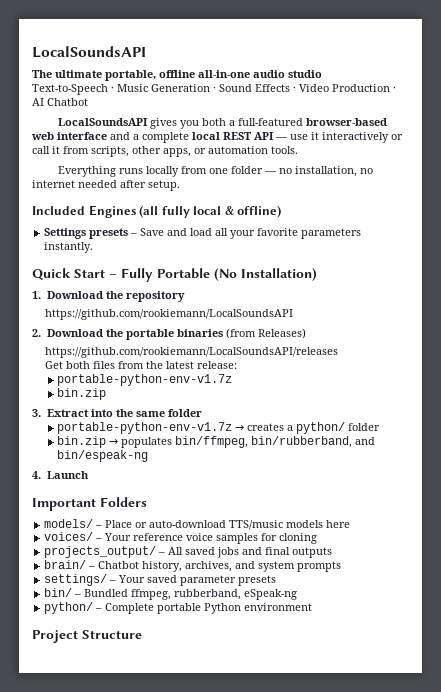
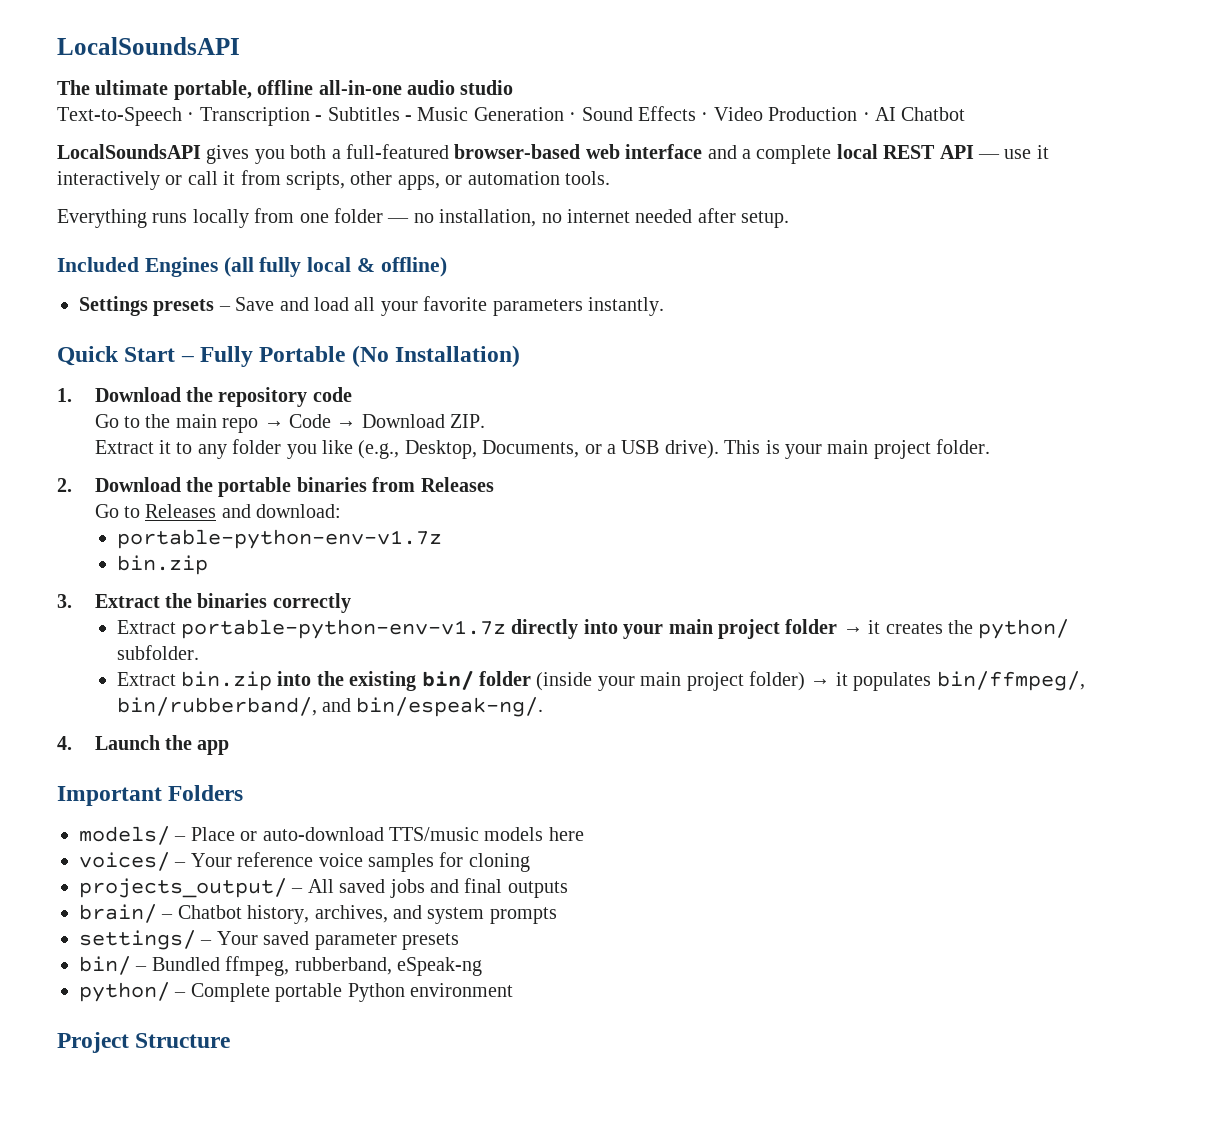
(114, 89) none -> [199,107,412,126] Transcription - Subtitles -
[45,309,294,320] // https://github.com/rookiemann/LocalSoundsAPI -> [312,387,352,402] [94,414,486,433] [94,439,991,459] code // Go to the main repo → Code → Download ZIP. // Extract it to any folder you like (e.g., Desktop, Documents, or a USB drive). This is your main project folder.
[225,328,306,339] [45,347,339,358] [45,361,238,369] [57,374,233,386] [57,388,107,400] [32,409,202,417] [57,422,381,434] [57,436,376,448] [57,450,149,462] (from Releases) // https://github.com/rookiemann/LocalSoundsAPI/releases // Get both files from the latest release: // portable-python-env-v1.7z // bin.zip // 3. Extract into the same folder // portable-python-env-v1.7z → creates a python/ folder // bin.zip → populates bin/ffmpeg, bin/rubberband, and bin/espeak-ng -> [372,477,494,492] [94,504,342,518] [116,529,442,549] [116,555,208,575] [57,593,351,613] [116,619,1070,639] [116,645,199,660] [116,670,1085,691] [116,697,544,717] from Releases // Go to Releases and download: // portable-python-env-v1.7z // bin.zip // 3. Extract the binaries correctly // Extract portable-python-env-v1.7z directly into your main project folder → it creates the python/ subfolder. // Extract bin.zip into the existing bin/ folder (inside your main project folder) → it populates bin/ffmpeg/, bin/rubberband/, and bin/espeak-ng/.
(89, 475) none -> [165,735,230,755] the app

